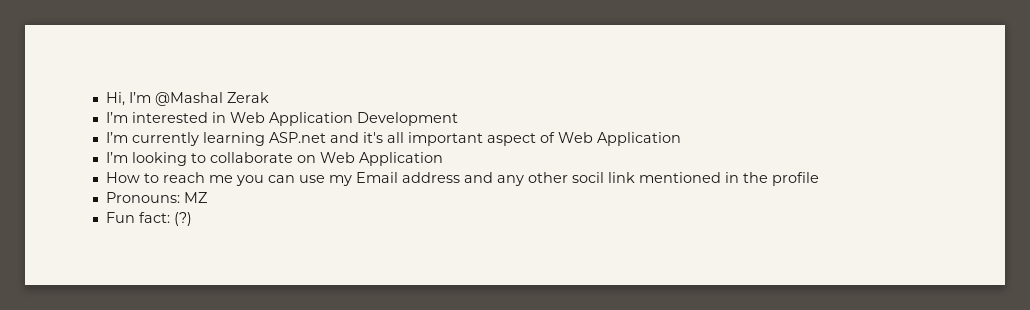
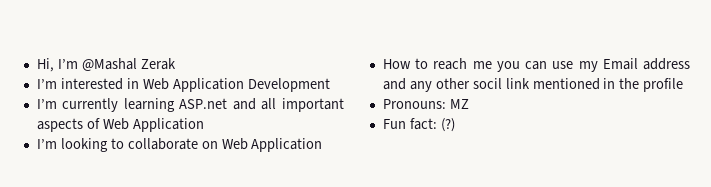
[362,132,383,143] it's -> (256, 104) none
[486,133,536,146] aspect -> [36,118,83,132] aspects

